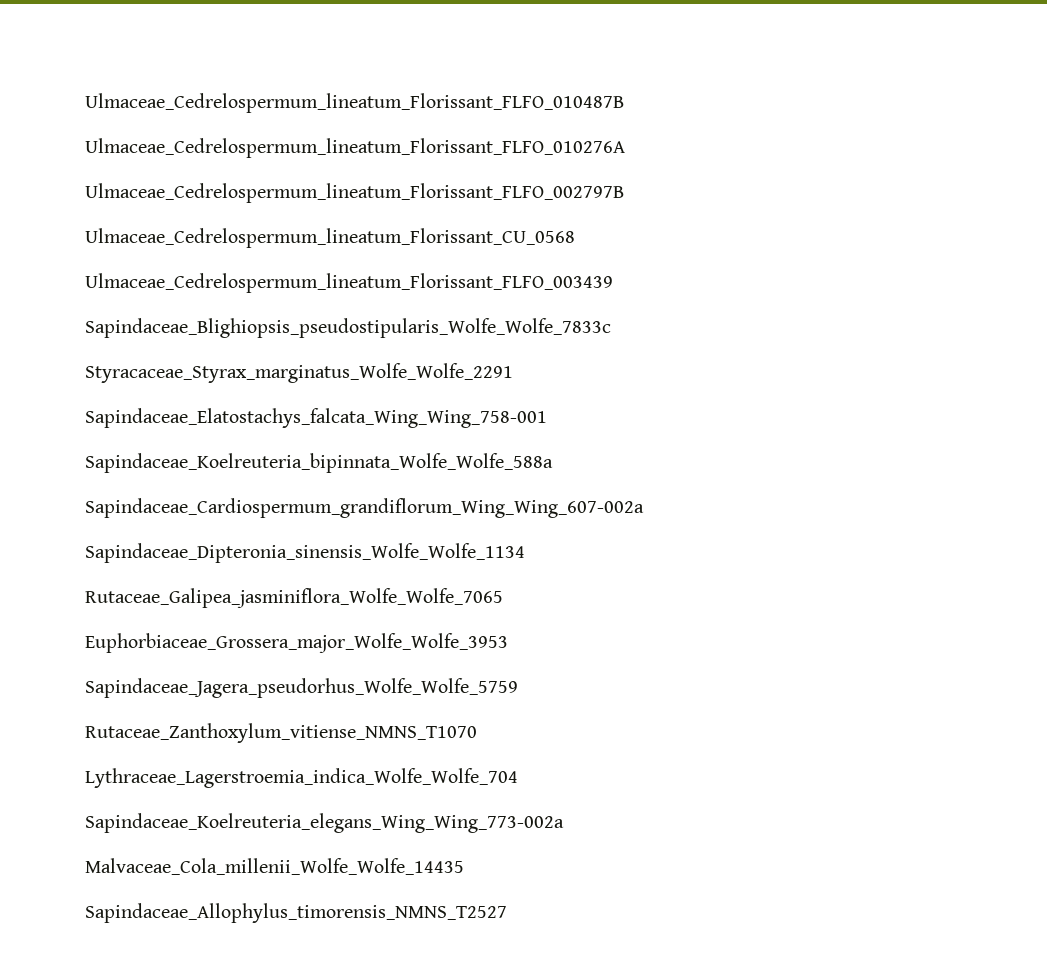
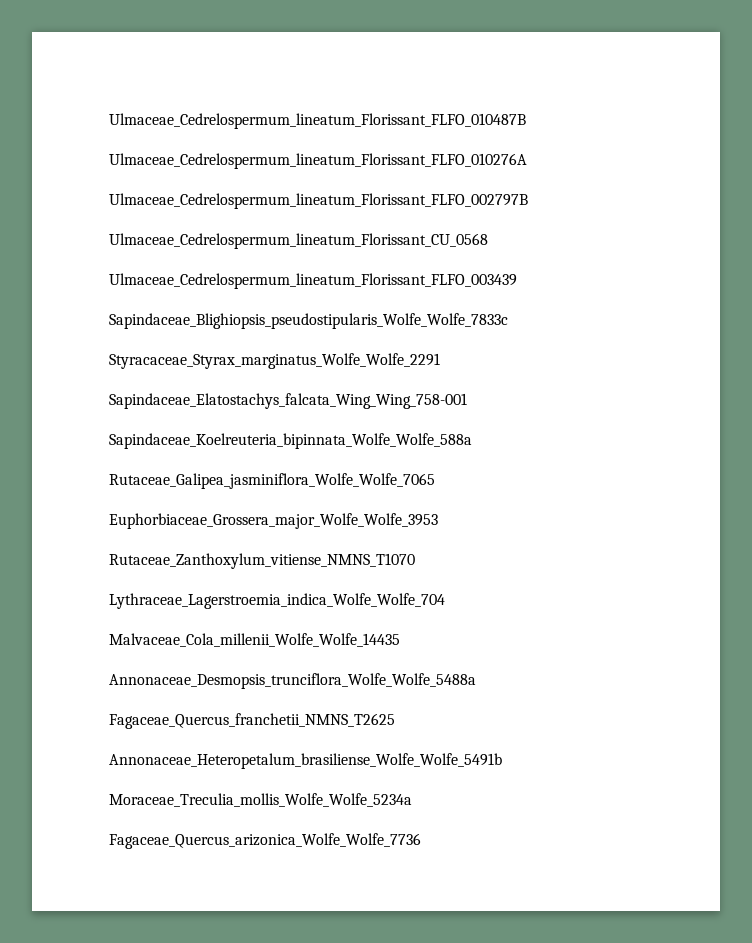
[85,498,644,518] [85,543,525,563] // Sapindaceae_Cardiospermum_grandiflorum_Wing_Wing_607-002a // Sapindaceae_Dipteronia_sinensis_Wolfe_Wolfe_1134 -> (472, 441) none
[85,678,518,698] // Sapindaceae_Jagera_pseudorhus_Wolfe_Wolfe_5759 -> (438, 521) none
[85,813,564,833] // Sapindaceae_Koelreuteria_elegans_Wing_Wing_773-002a -> (445, 601) none
[85,903,507,923] Sapindaceae_Allophylus_timorensis_NMNS_T2527 -> [109,673,476,689] [109,713,395,729] [109,753,502,769] [109,793,412,807] [109,833,421,849] Annonaceae_Desmopsis_trunciflora_Wolfe_Wolfe_5488a // Fagaceae_Quercus_franchetii_NMNS_T2625 // Annonaceae_Heteropetalum_brasiliense_Wolfe_Wolfe_5491b // Moraceae_Treculia_mollis_Wolfe_Wolfe_5234a // Fagaceae_Quercus_arizonica_Wolfe_Wolfe_7736

